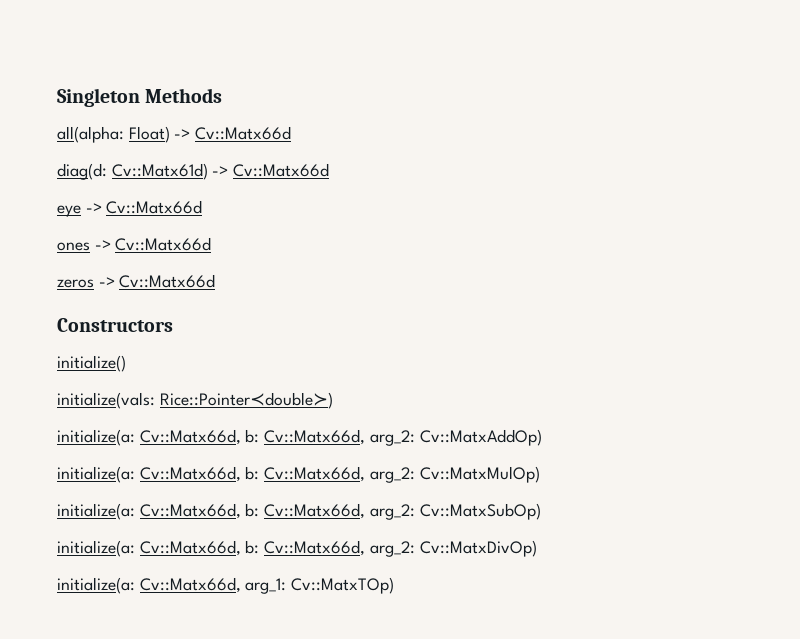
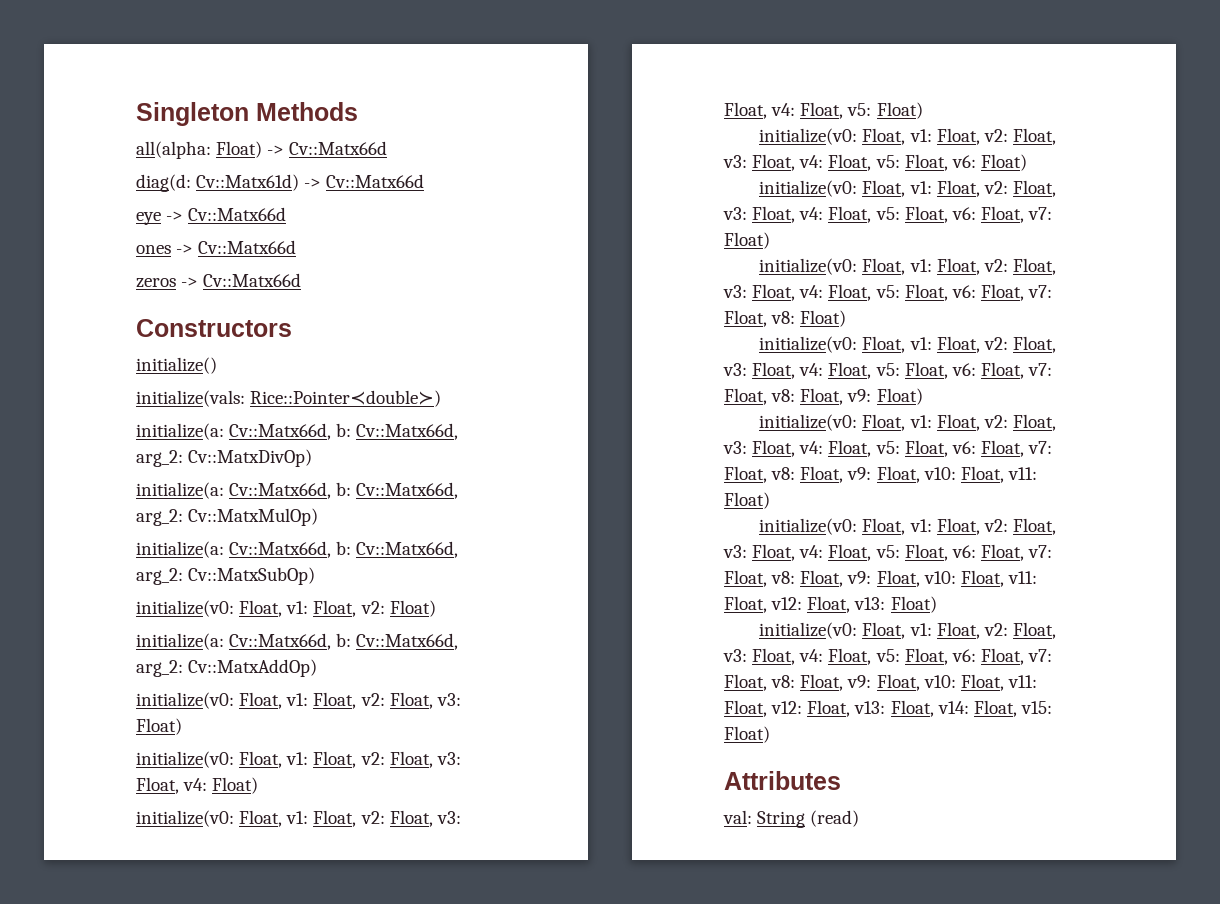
[419,429,542,446] Cv::MatxAddOp) -> [188,449,313,467] Cv::MatxDivOp)
[57,540,537,557] [57,577,395,594] // initialize(a: Cv::Matx66d, b: Cv::Matx66d, arg_2: Cv::MatxDivOp) // initialize(a: Cv::Matx66d, arg_1: Cv::MatxTOp) -> [136,600,436,617] [136,633,459,650] [136,659,318,677] [136,692,461,709] [136,718,182,735] [136,751,461,768] [136,777,259,794] [136,810,461,827] [724,102,923,119] [759,128,1056,145] [723,154,1027,171] [759,180,1056,197] [723,206,1053,223] [724,232,770,249] [759,258,1056,275] [723,284,1053,301] [724,310,847,327] [759,336,1056,353] [723,362,1053,379] [724,388,923,405] [759,414,1056,431] [723,440,1053,457] [724,466,1037,483] [724,492,770,509] [759,518,1056,535] [723,544,1053,561] [724,570,1037,587] [724,596,937,613] [759,622,1056,639] [723,648,1053,665] [724,674,1037,691] [724,700,1052,717] [724,726,770,743] [724,771,841,790] [723,810,860,828] // initialize(v0: Float, v1: Float, v2: Float) // initialize(a: Cv::Matx66d, b: Cv::Matx66d, arg_2: Cv::MatxAddOp) // initialize(v0: Float, v1: Float, v2: Float, v3: Float) // initialize(v0: Float, v1: Float, v2: Float, v3: Float, v4: Float) // initialize(v0: Float, v1: Float, v2: Float, v3: Float, v4: Float, v5: Float) // initialize(v0: Float, v1: Float, v2: Float, v3: Float, v4: Float, v5: Float, v6: Float) // initialize(v0: Float, v1: Float, v2: Float, v3: Float, v4: Float, v5: Float, v6: Float, v7: Float) // initialize(v0: Float, v1: Float, v2: Float, v3: Float, v4: Float, v5: Float, v6: Float, v7: Float, v8: Float) // initialize(v0: Float, v1: Float, v2: Float, v3: Float, v4: Float, v5: Float, v6: Float, v7: Float, v8: Float, v9: Float) // initialize(v0: Float, v1: Float, v2: Float, v3: Float, v4: Float, v5: Float, v6: Float, v7: Float, v8: Float, v9: Float, v10: Float, v11: Float) // initialize(v0: Float, v1: Float, v2: Float, v3: Float, v4: Float, v5: Float, v6: Float, v7: Float, v8: Float, v9: Float, v10: Float, v11: Float, v12: Float, v13: Float) // initialize(v0: Float, v1: Float, v2: Float, v3: Float, v4: Float, v5: Float, v6: Float, v7: Float, v8: Float, v9: Float, v10: Float, v11: Float, v12: Float, v13: Float, v14: Float, v15: Float) // Attributes // val: String (read)

